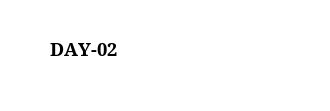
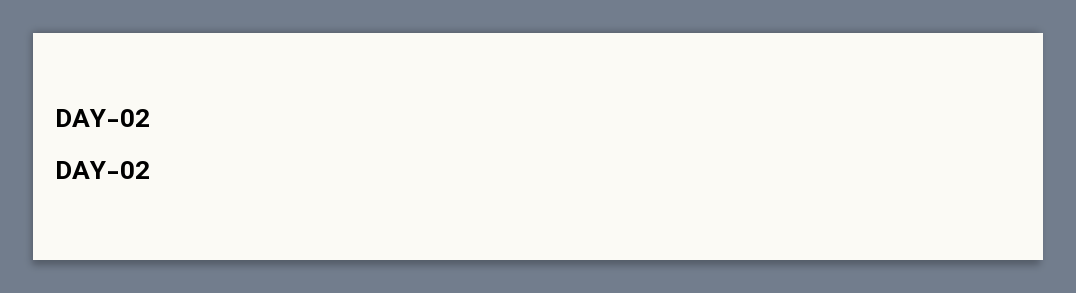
[50,43,117,56] DAY-02 -> [55,109,150,127] [55,161,150,179] DAY-02 // DAY-02

